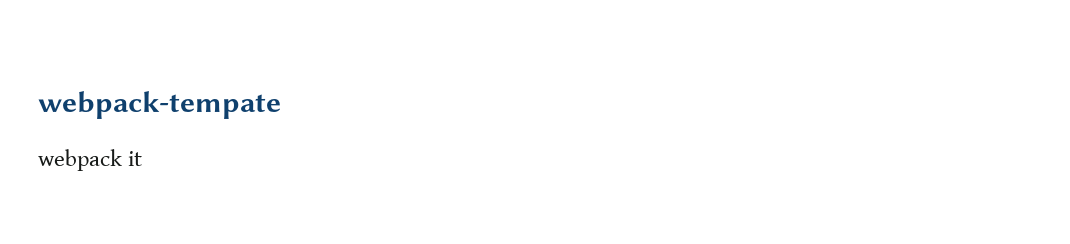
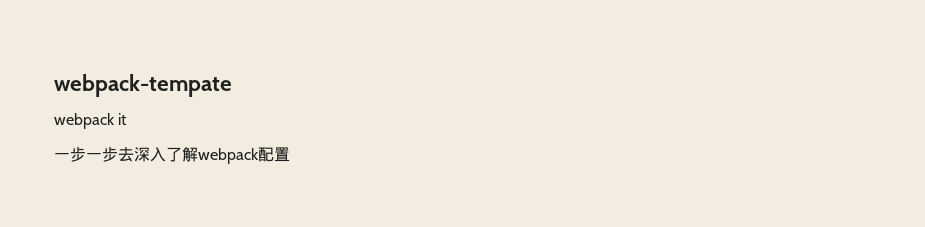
(143, 158) none -> [54,147,290,164] // 一步一步去深入了解webpack配置

